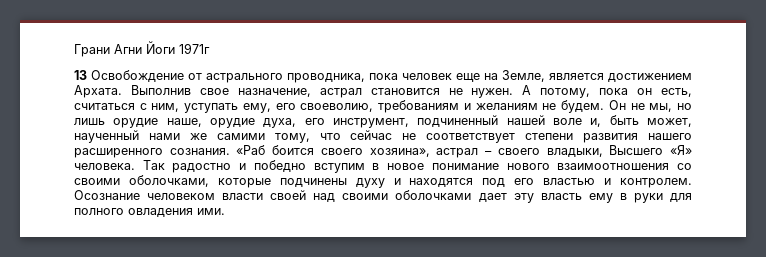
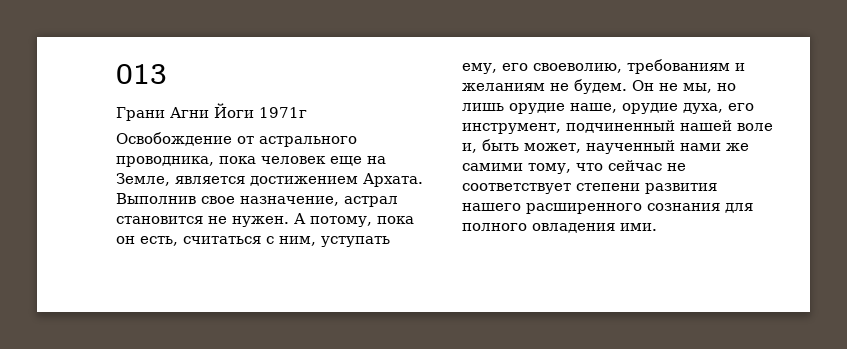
(74, 50) none -> [116,64,167,84] 013 //
[74,70,87,80] 13 -> (307, 112) none
[169,145,693,158] [74,160,693,173] [74,175,693,188] [74,190,663,203] сознания. «Раб боится своего хозяина», астрал – своего владыки, Высшего «Я» человека. Так радостно и победно вступим в новое понимание нового взаимоотношения со своими оболочками, которые подчинены духу и находятся под его властью и контролем. Осознание человеком власти своей над своими оболочками дает эту власть ему в руки -> [647,203,720,211] сознания

